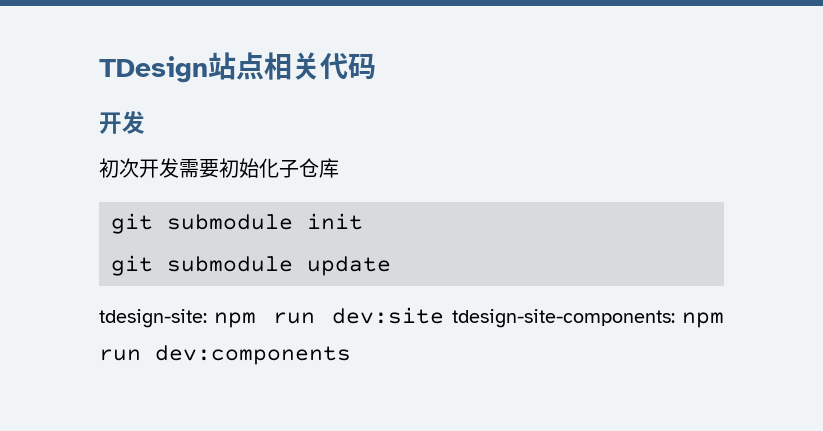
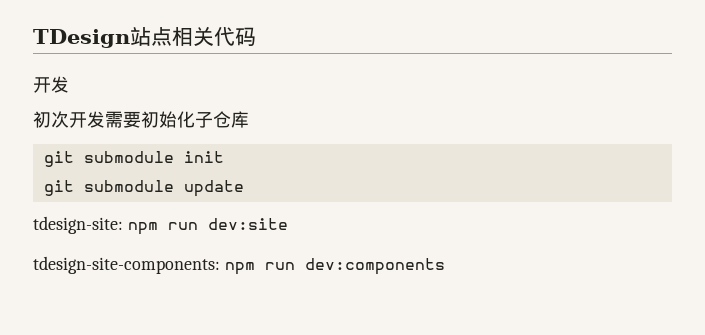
(445, 315) none -> (288, 224) //

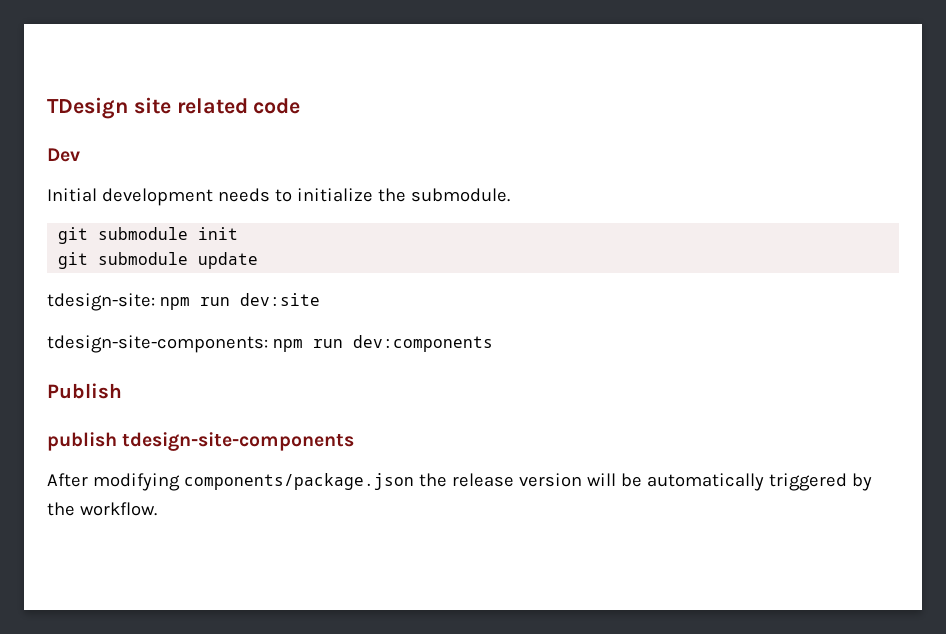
[130,26,256,46] [33,76,69,93] [33,111,249,128] 站点相关代码 // 开发 // 初次开发需要初始化子仓库 -> [133,97,301,114] [47,148,80,162] [47,188,510,206] site related code // Dev // Initial development needs to initialize the submodule.
(445, 266) none -> [47,383,122,399] [47,432,355,451] [47,473,872,491] [47,502,157,516] // Publish // publish tdesign-site-components // After modifying components/package.json the release version will be automatically triggered by the workflow.

